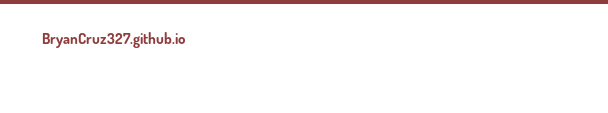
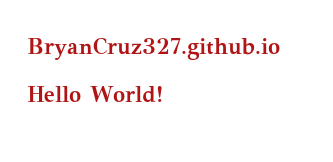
(185, 40) none -> [27,86,163,103] // Hello World!

